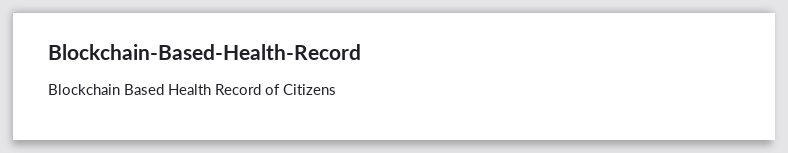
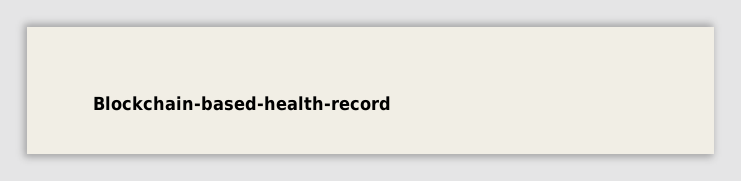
[48,44,361,60] [48,84,336,95] Blockchain-Based-Health-Record // Blockchain Based Health Record of Citizens -> [93,96,391,111] Blockchain-based-health-record

